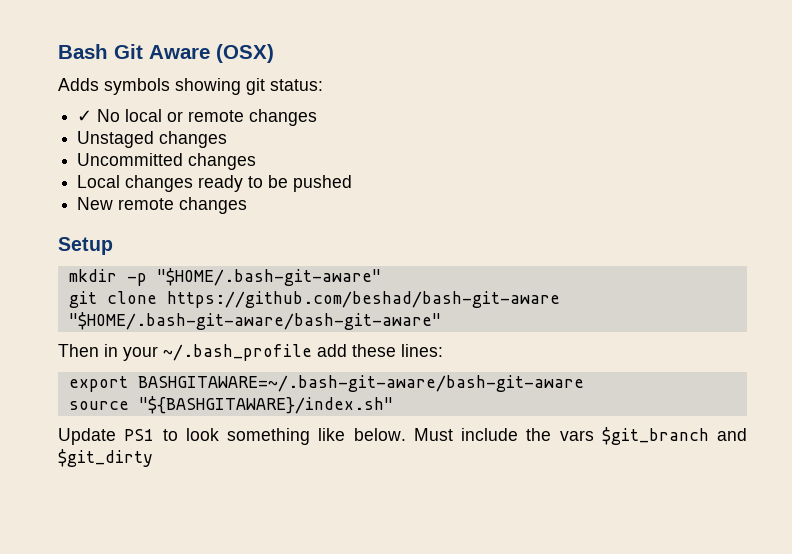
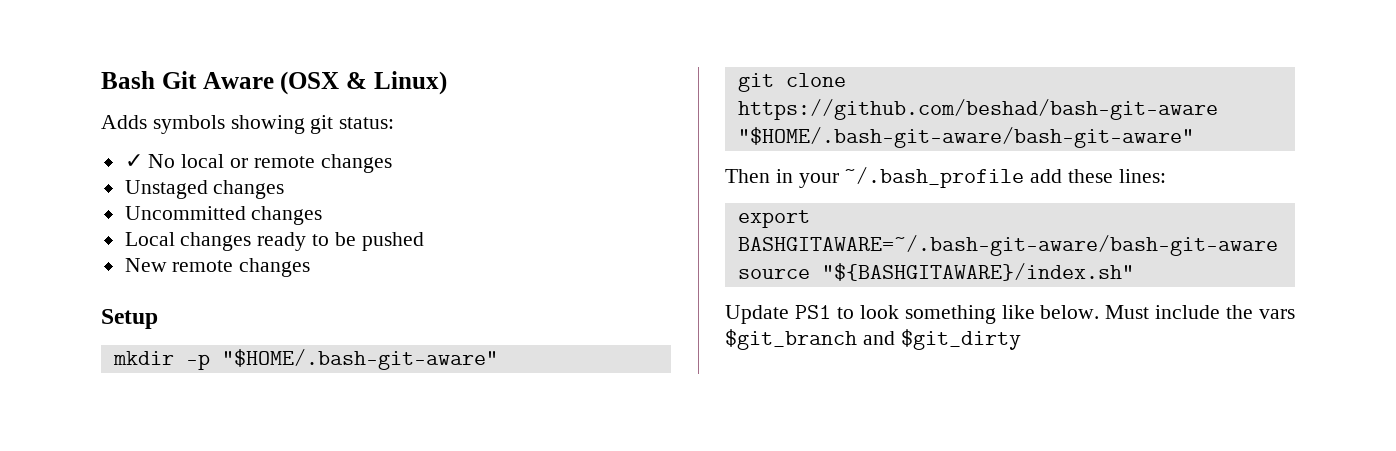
[216,44,274,63] (OSX) -> [280,71,447,95] (OSX & Linux)

